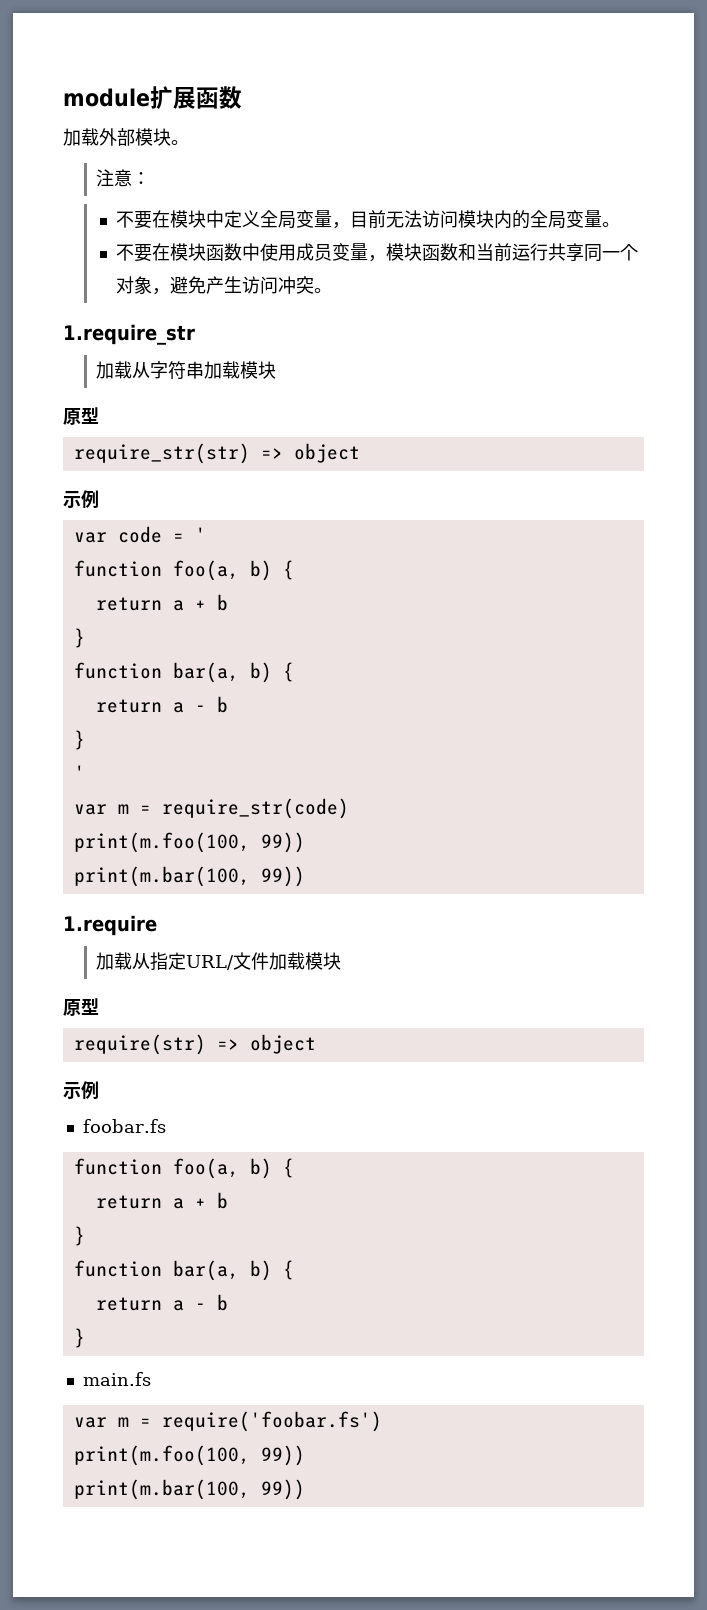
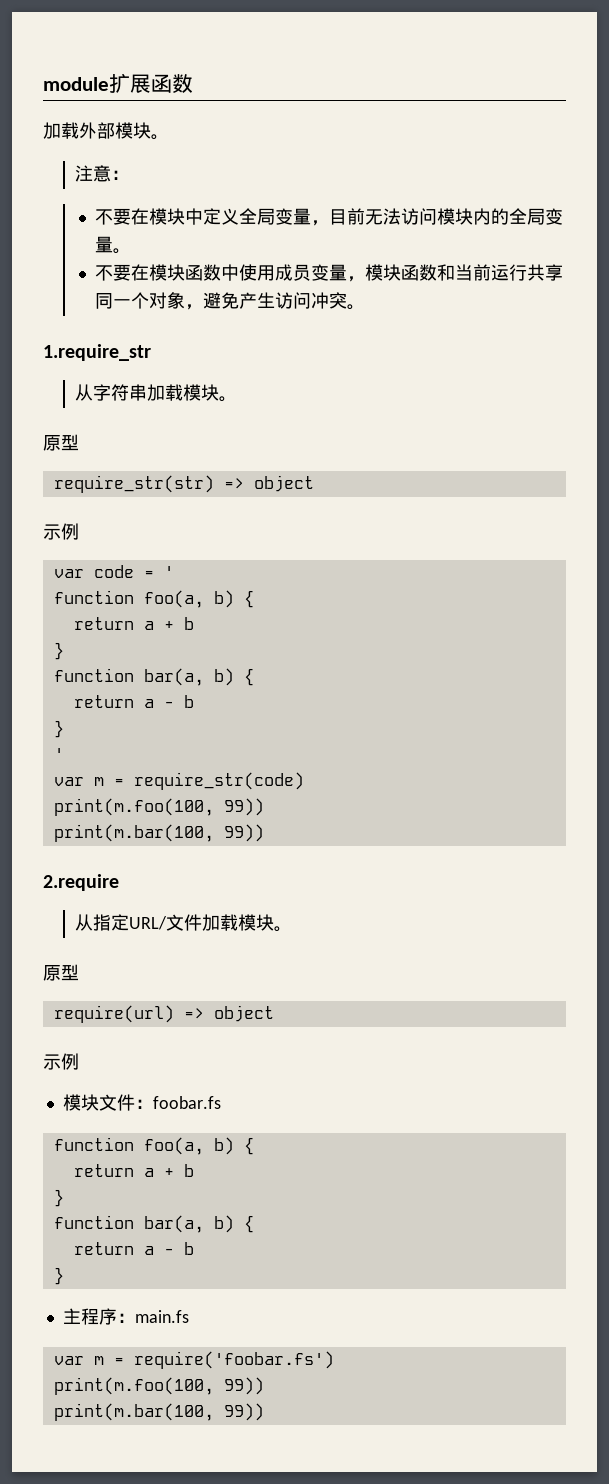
[96,361,133,379] 加载 -> (151, 352) none
(277, 370) none -> [219,396,238,402] 。
[63,915,157,936] [96,952,133,970] 1.require // 加载 -> [43,874,119,891] 2.require //
[63,998,99,1016] [73,1034,316,1055] [63,1081,99,1099] // 原型 // require(str) => object // 示例 // -> [274,926,293,932] [43,964,79,981] [53,1005,274,1023] [43,1053,79,1070] [62,1094,153,1111] 。 // 原型 // require(url) => object // 示例 // 模块文件：
(85, 1338) none -> [62,1308,135,1325] 主程序：

